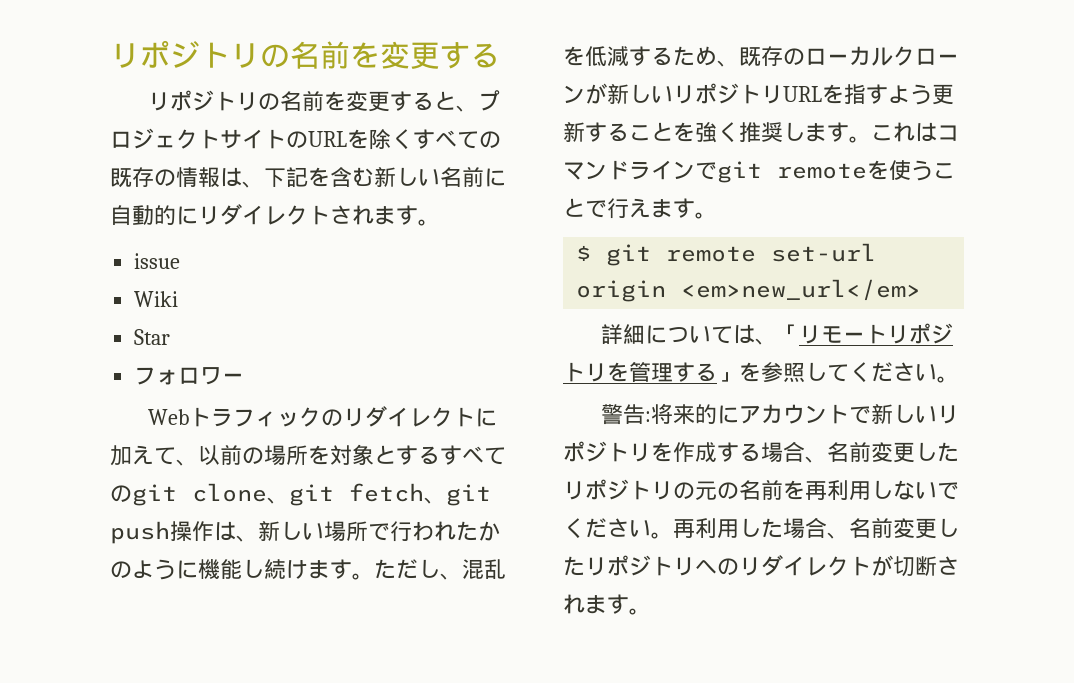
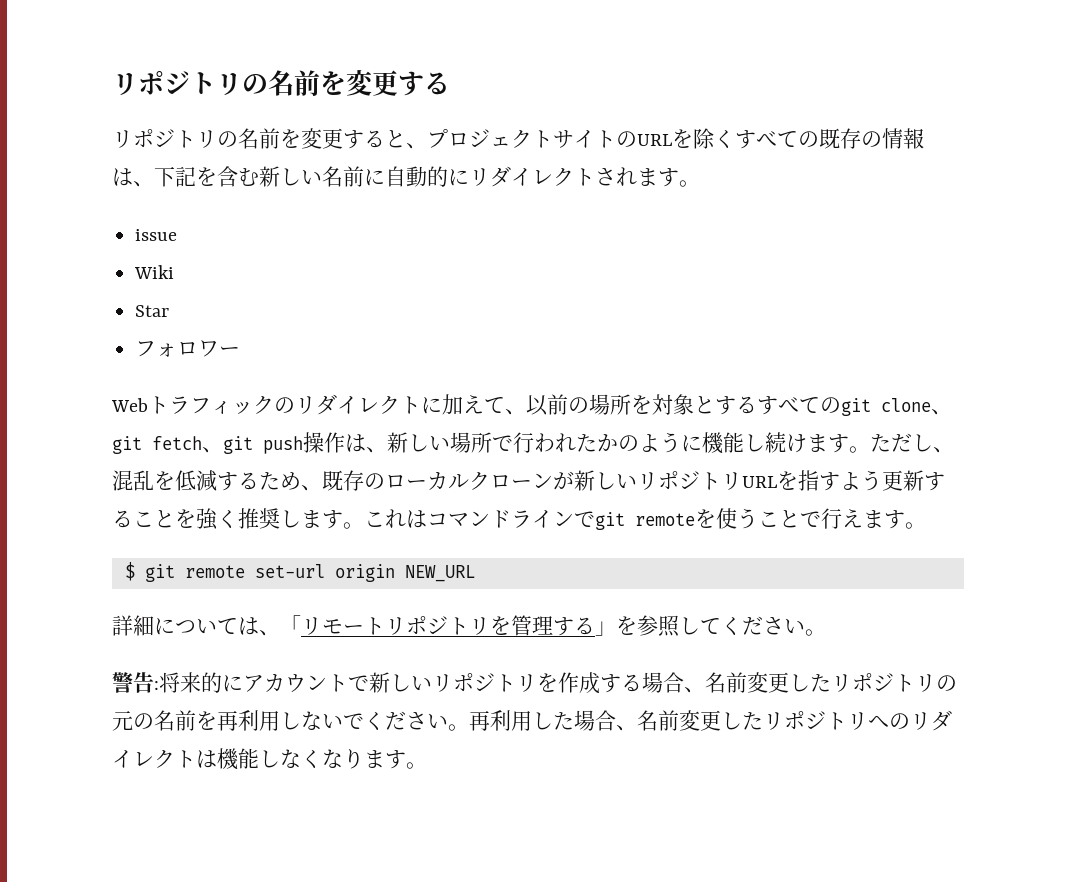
[681,279,922,301] <em>new_url</em> -> [404,565,475,582] NEW_URL
[871,555,959,577] [563,594,585,614] が切断され -> [196,748,364,770] は機能しなくなり

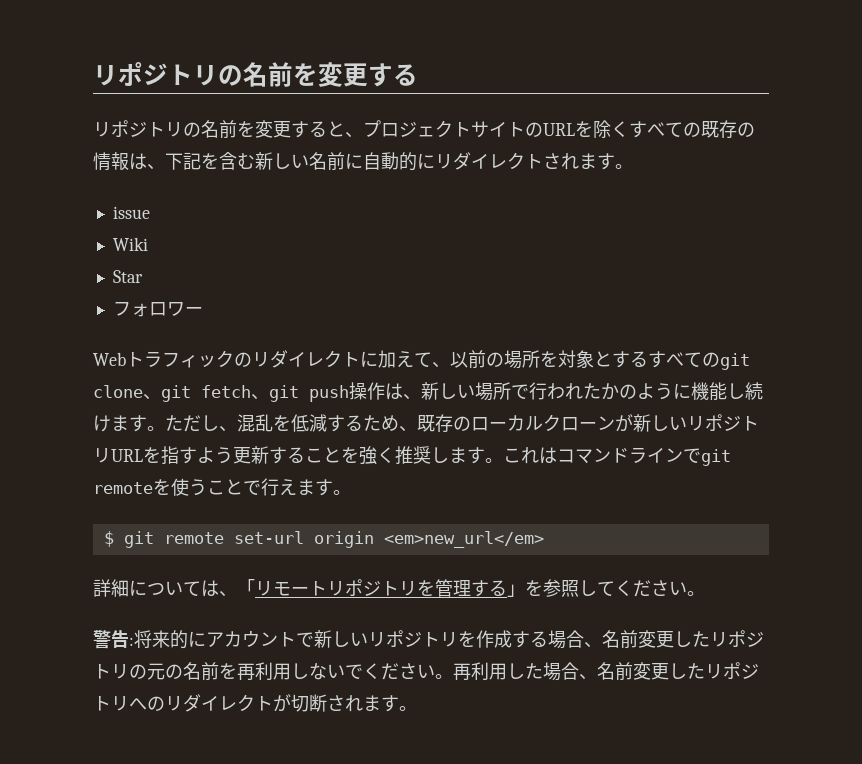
[404,565,475,582] NEW_URL -> [383,531,544,548] <em>new_url</em>
[196,748,364,770] は機能しなくなり -> [273,694,363,712] が切断され

